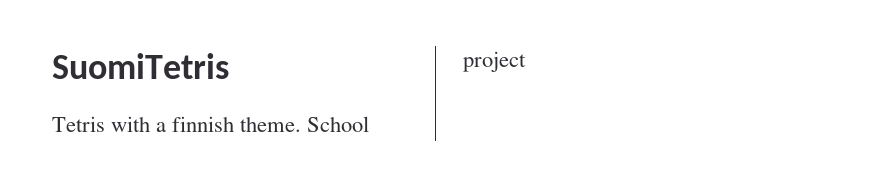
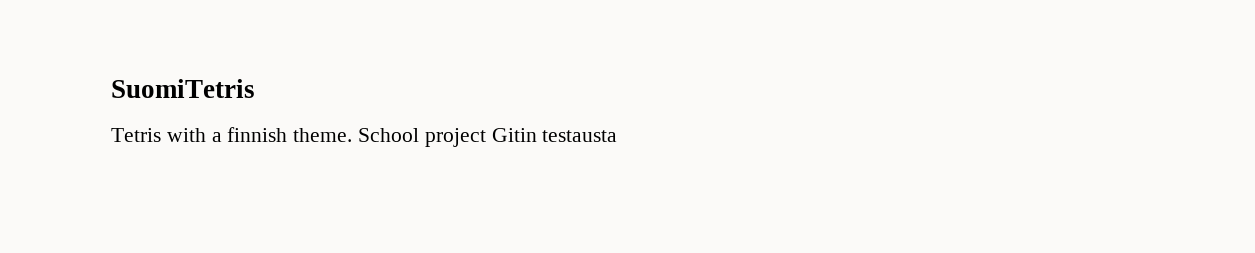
(526, 61) none -> [491,128,618,142] Gitin testausta

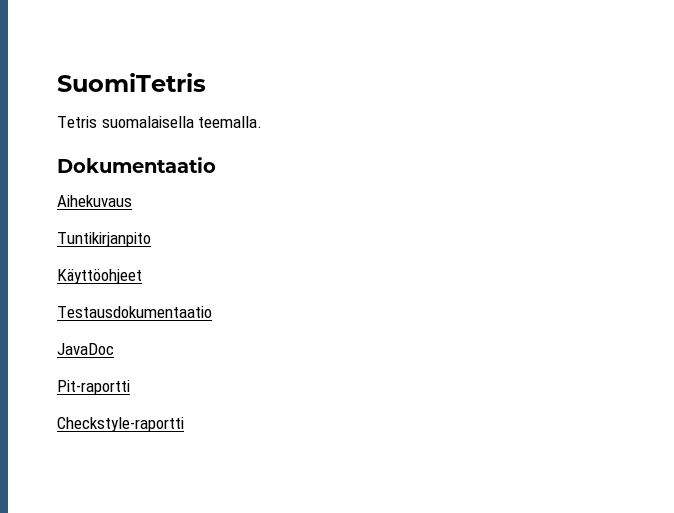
[166,127,618,147] with a finnish theme. School project Gitin testausta -> [101,116,263,128] [57,157,216,173] [57,195,132,207] [57,232,151,247] [57,269,142,284] [57,306,212,318] [57,343,114,355] [57,380,130,395] [57,417,184,432] suomalaisella teemalla. // Dokumentaatio // Aihekuvaus // Tuntikirjanpito // Käyttöohjeet // Testausdokumentaatio // JavaDoc // Pit-raportti // Checkstyle-raportti

